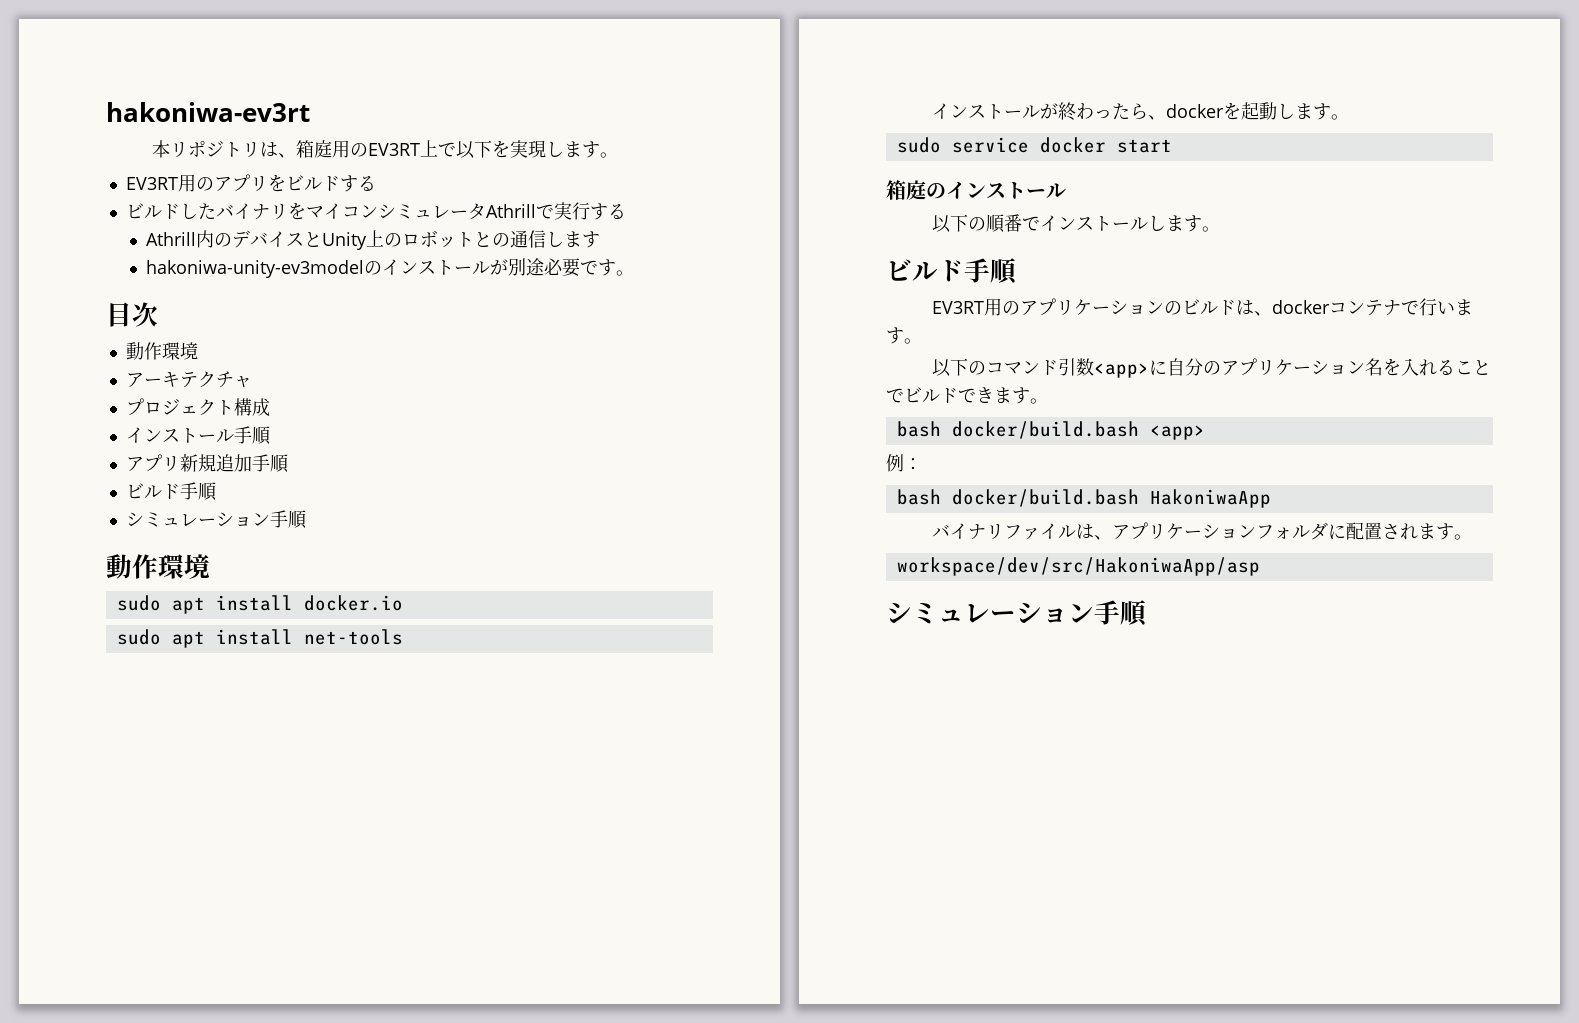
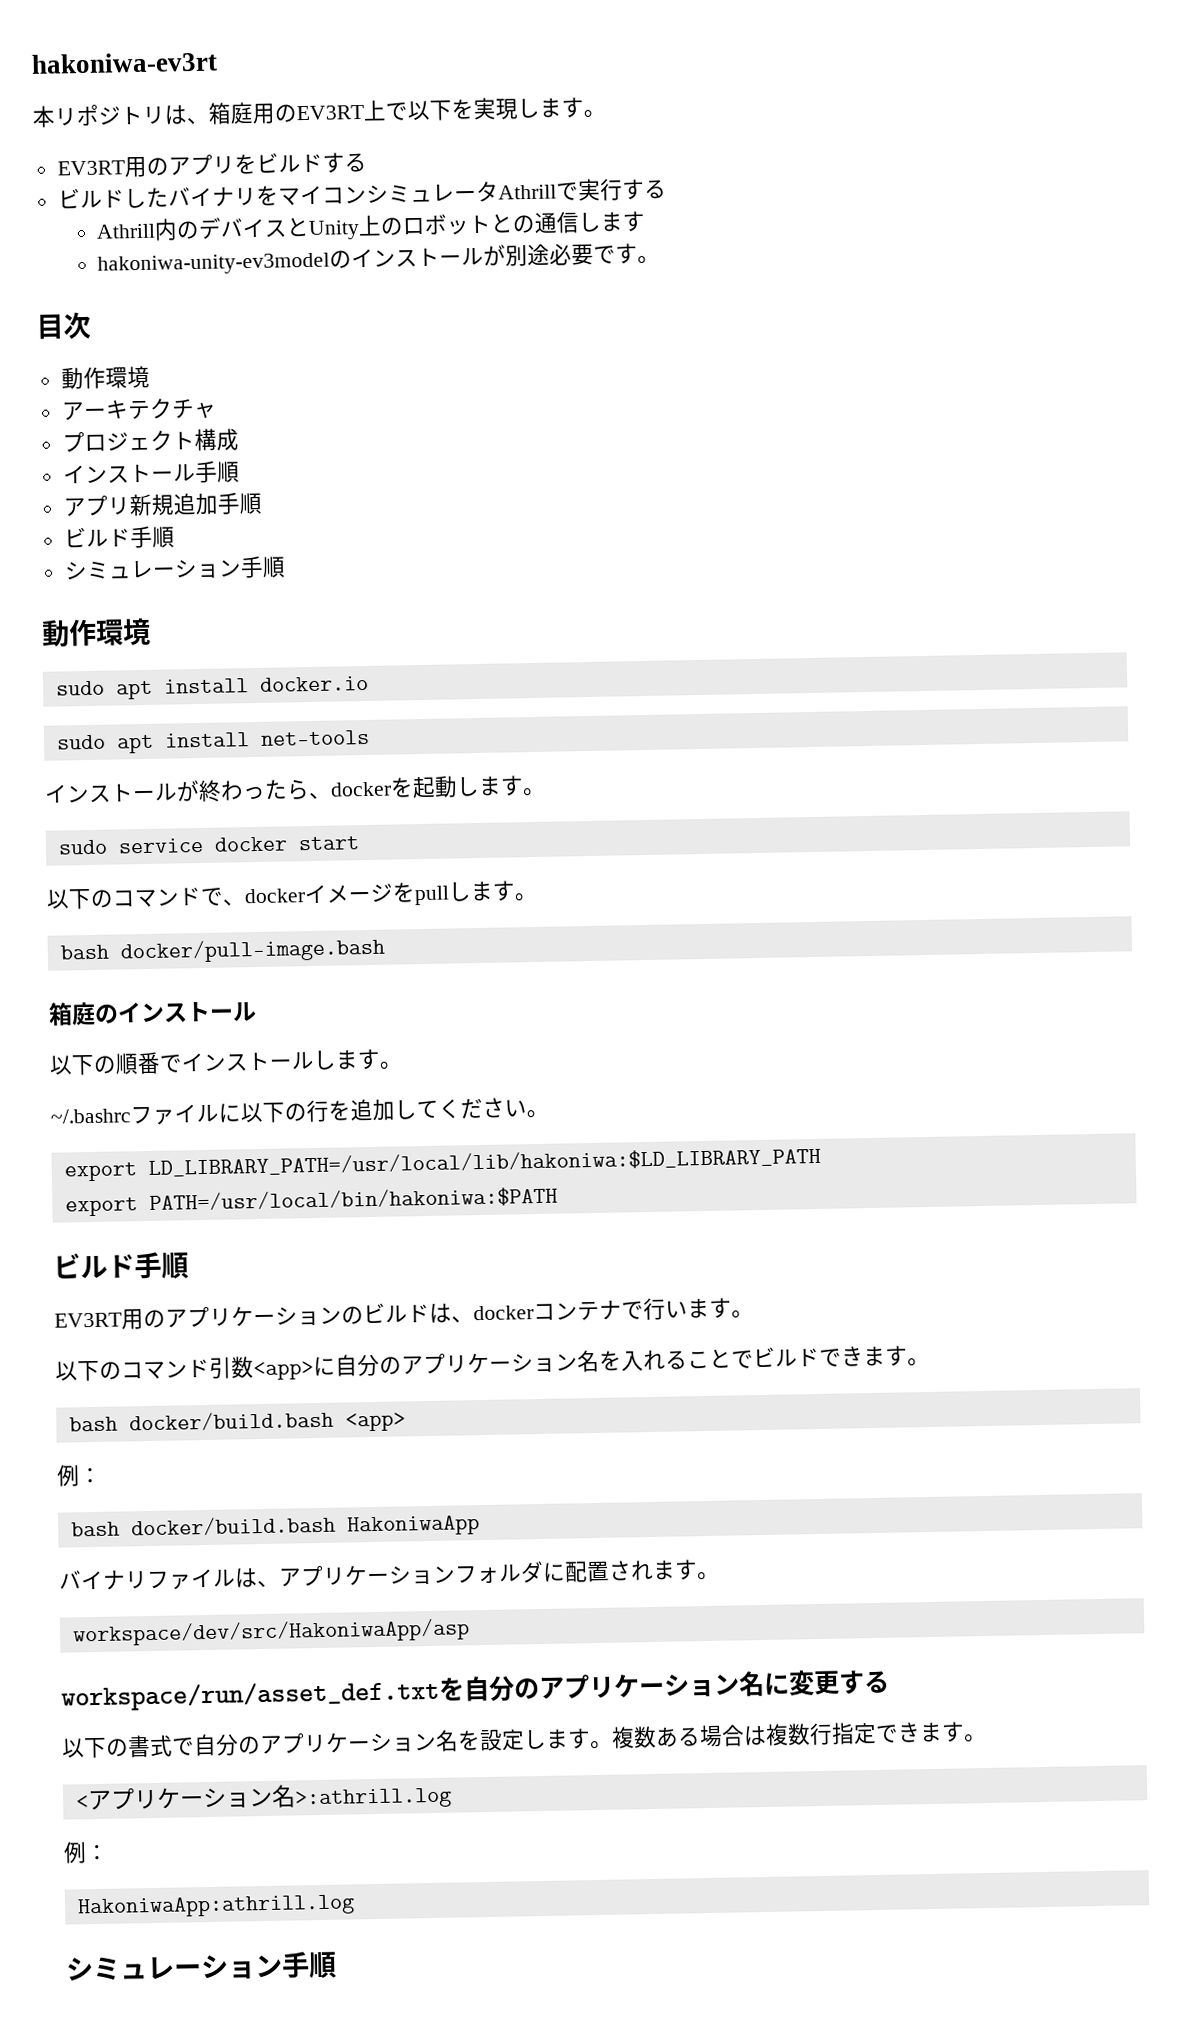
(1172, 146) none -> [46,880,538,910] [59,937,386,964] // 以下のコマンドで、dockerイメージをpullします。 // bash docker/pull-image.bash
(1220, 229) none -> [50,1097,549,1125] [63,1146,821,1182] [64,1186,558,1217] // ~/.bashrcファイルに以下の行を追加してください。 // export LD_LIBRARY_PATH=/usr/local/lib/hakoniwa:$LD_LIBRARY_PATH // export PATH=/usr/local/bin/hakoniwa:$PATH
(1260, 566) none -> [61,1670,890,1712] [62,1721,987,1759] [75,1784,452,1811] [63,1841,109,1864] [76,1894,355,1919] // workspace/run/asset_def.txtを自分のアプリケーション名に変更する // 以下の書式で自分のアプリケーション名を設定します。複数ある場合は複数行指定できます。 // <アプリケーション名>:athrill.log // 例： // HakoniwaApp:athrill.log

